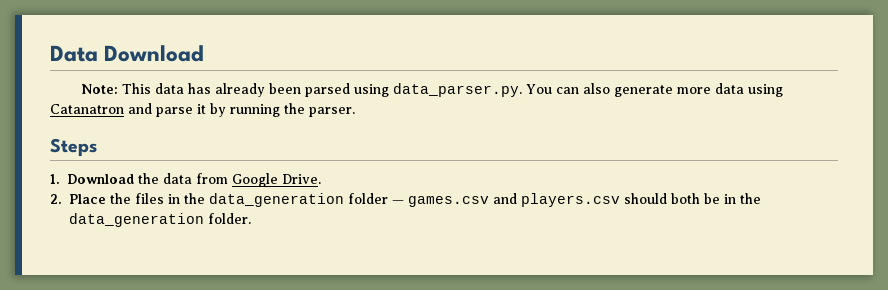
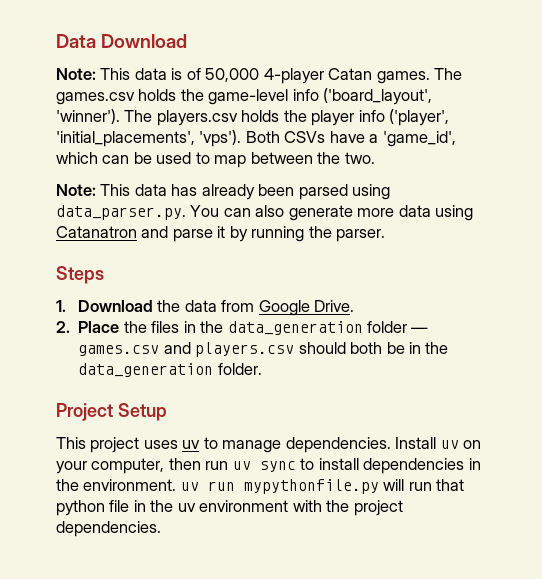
(205, 53) none -> [56,68,463,84] [56,88,433,105] [56,109,450,126] [56,130,456,147] [56,152,375,168] // Note: This data is of 50,000 4-player Catan games. The games.csv holds the game-level info ('board_layout', 'winner'). The players.csv holds the player info ('player', 'initial_placements', 'vps'). Both CSVs have a 'game_id', which can be used to map between the two.
(251, 218) none -> [56,403,167,421] [56,437,482,453] [56,458,481,474] [56,479,465,494] [56,500,403,516] [56,521,161,537] // Project Setup // This project uses uv to manage dependencies. Install uv on your computer, then run uv sync to install dependencies in the environment. uv run mypythonfile.py will run that python file in the uv environment with the project dependencies.

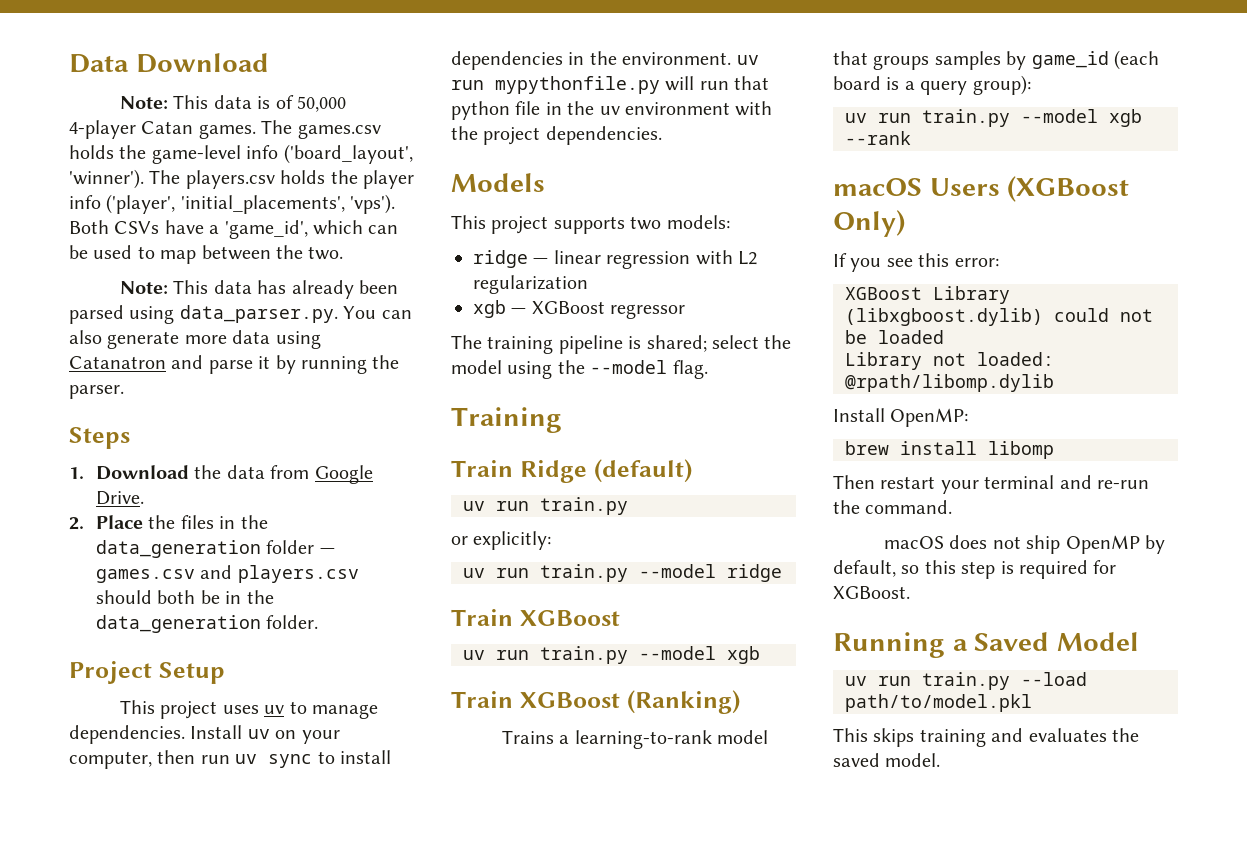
(161, 529) none -> [451,173,545,192] [451,215,730,234] [473,250,757,269] [473,275,588,294] [473,300,686,319] [451,335,792,354] [451,360,708,379] [451,407,562,433] [451,459,692,483] [463,497,628,515] [451,531,552,550] [463,564,782,582] [451,609,620,626] [463,646,760,664] [451,690,740,714] [502,730,769,749] [833,50,1159,70] [833,75,1031,95] [845,109,1142,127] [845,131,911,145] [833,176,1130,202] [833,210,905,237] [833,253,999,272] [845,286,1010,304] [845,308,1153,326] [845,330,944,344] [845,352,1054,370] [845,374,1054,392] [833,408,969,427] [845,441,1054,459] [833,475,1149,494] [833,500,953,514] [884,535,1166,554] [833,560,1117,579] [833,586,910,599] [833,632,1139,658] [845,672,1087,690] [845,694,1032,712] [833,728,1139,747] [833,753,941,767] // Models // This project supports two models: // ridge — linear regression with L2 regularization // xgb — XGBoost regressor // The training pipeline is shared; select the model using the --model flag. // Training // Train Ridge (default) // uv run train.py // or explicitly: // uv run train.py --model ridge // Train XGBoost // uv run train.py --model xgb // Train XGBoost (Ranking) // Trains a learning-to-rank model that groups samples by game_id (each board is a query group): // uv run train.py --model xgb --rank // macOS Users (XGBoost Only) // If you see this error: // XGBoost Library (libxgboost.dylib) could not be loaded // Library not loaded: @rpath/libomp.dylib // Install OpenMP: // brew install libomp // Then restart your terminal and re-run the command. // macOS does not ship OpenMP by default, so this step is required for XGBoost. // Running a Saved Model // uv run train.py --load path/to/model.pkl // This skips training and evaluates the saved model.

